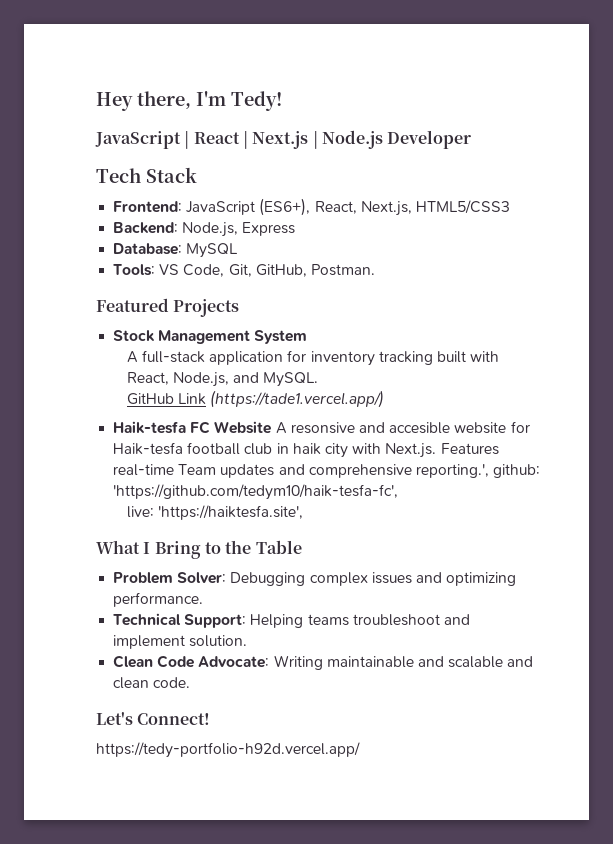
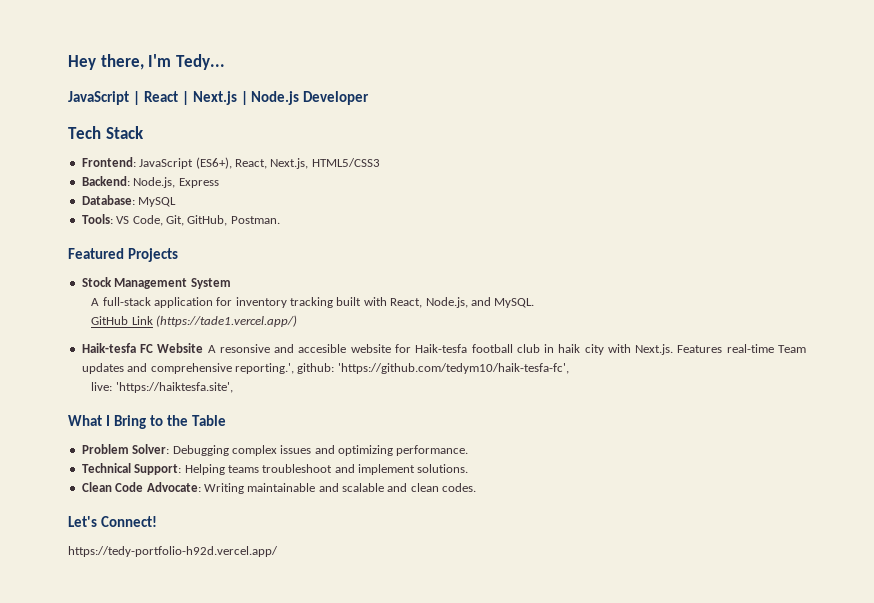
[231,91,282,111] Tedy! -> [175,54,225,70] Tedy...
[189,635,248,647] solution. -> [417,464,469,473] solutions.
[153,677,191,688] code. -> [442,483,477,492] codes.

